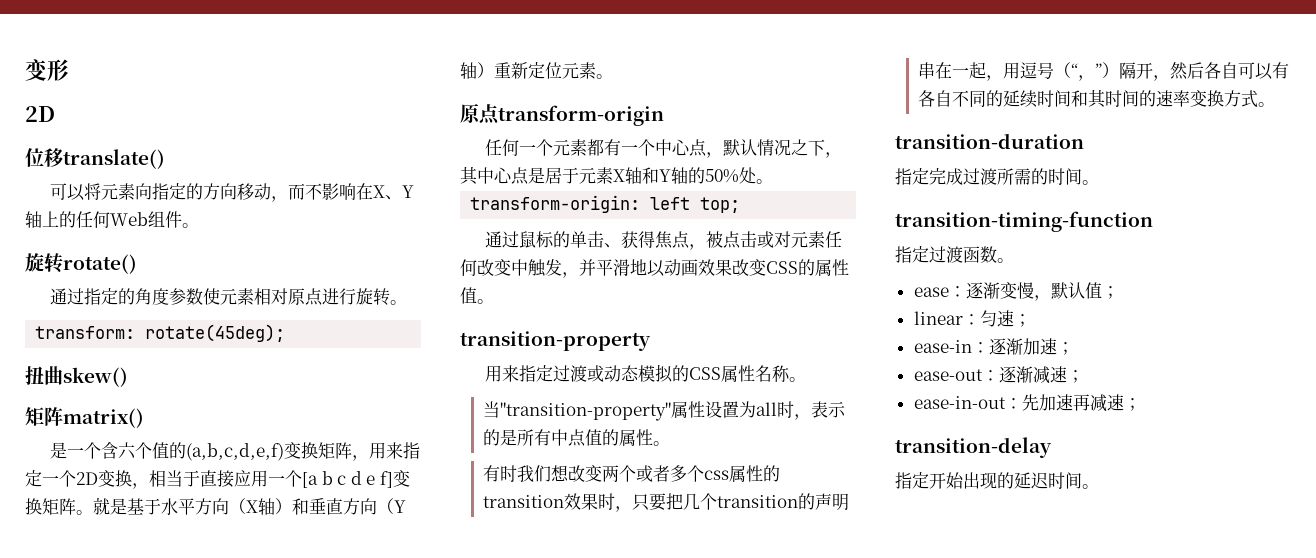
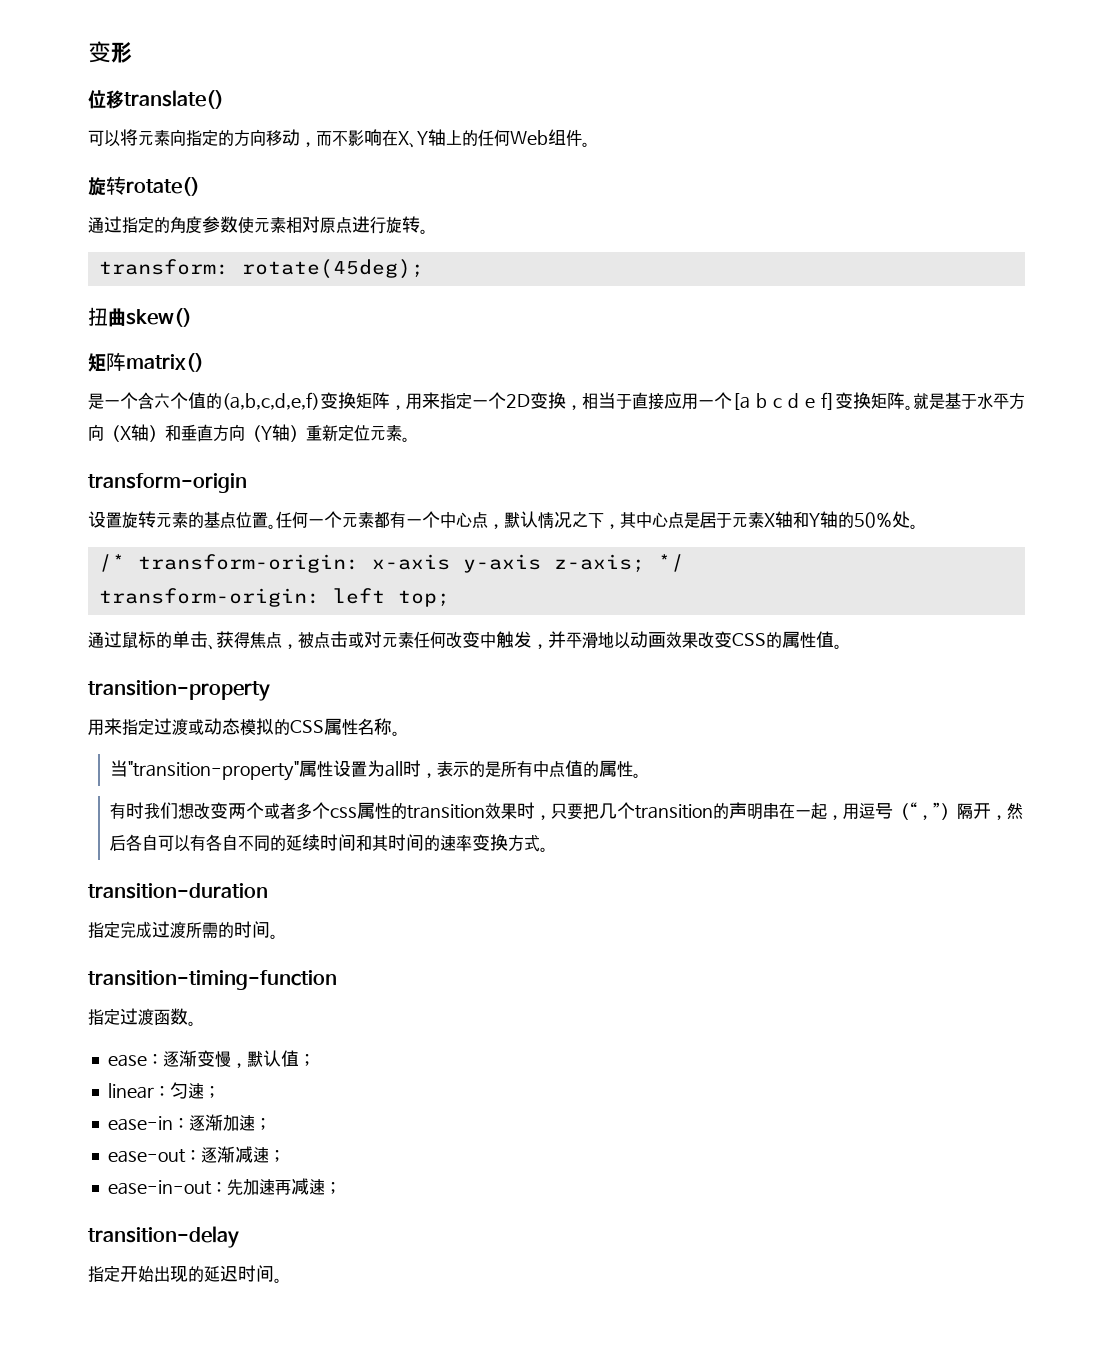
[25,106,55,122] // 2D -> (132, 52) none
[460,104,500,125] 原点 -> (410, 439) none
(664, 115) none -> [88,511,276,529] 设置旋转元素的基点位置。
(773, 181) none -> [98,554,684,573] // /* transform-origin: x-axis y-axis z-axis; */

